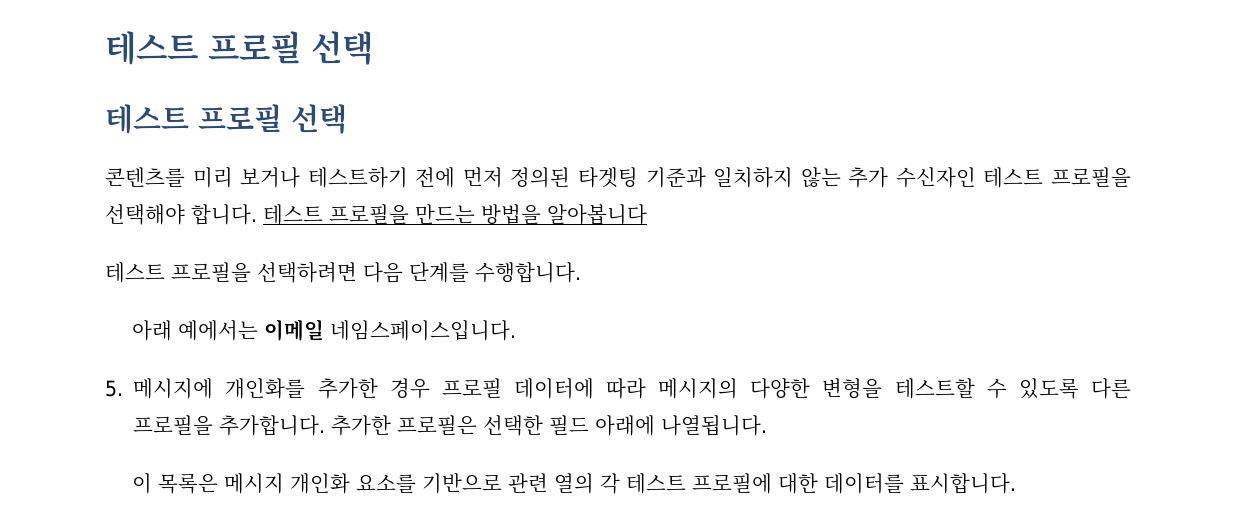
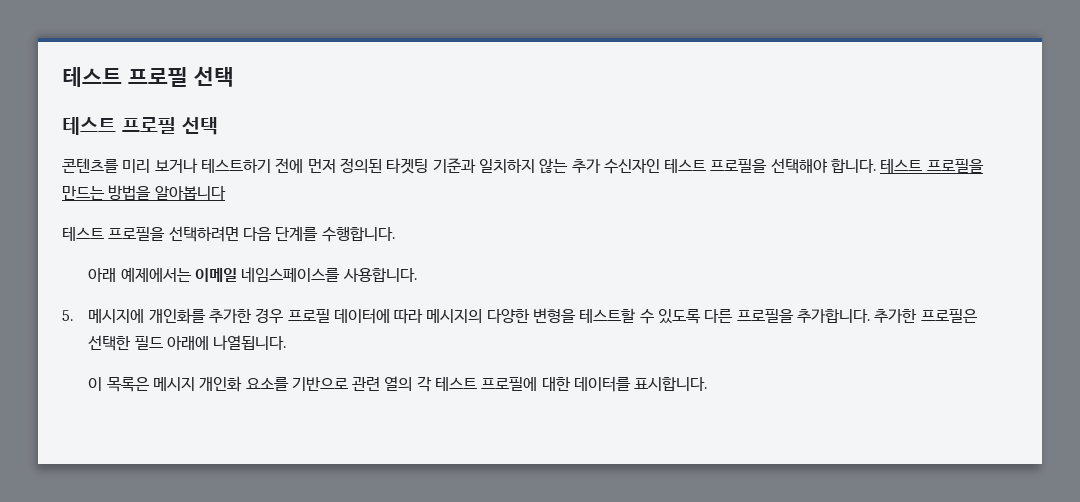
[177,319,516,341] 예에서는 이메일 네임스페이스입니다. -> [120,267,417,282] 예제에서는 이메일 네임스페이스를 사용합니다.

